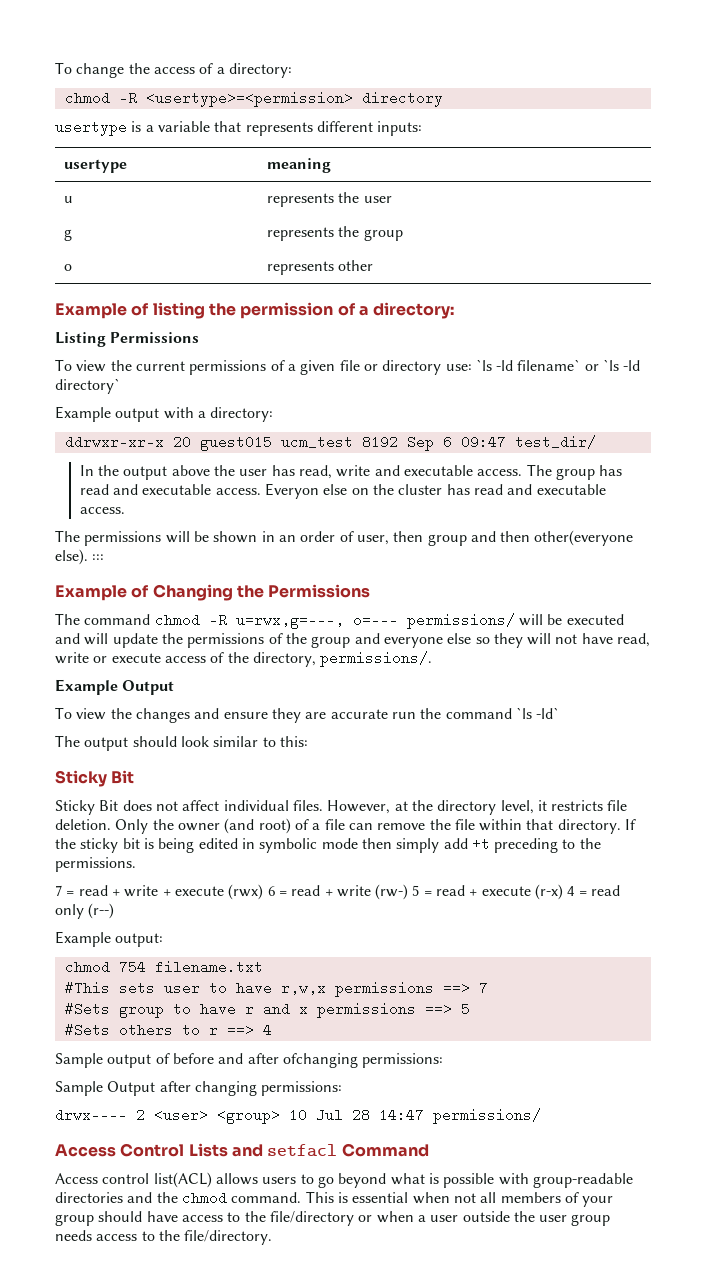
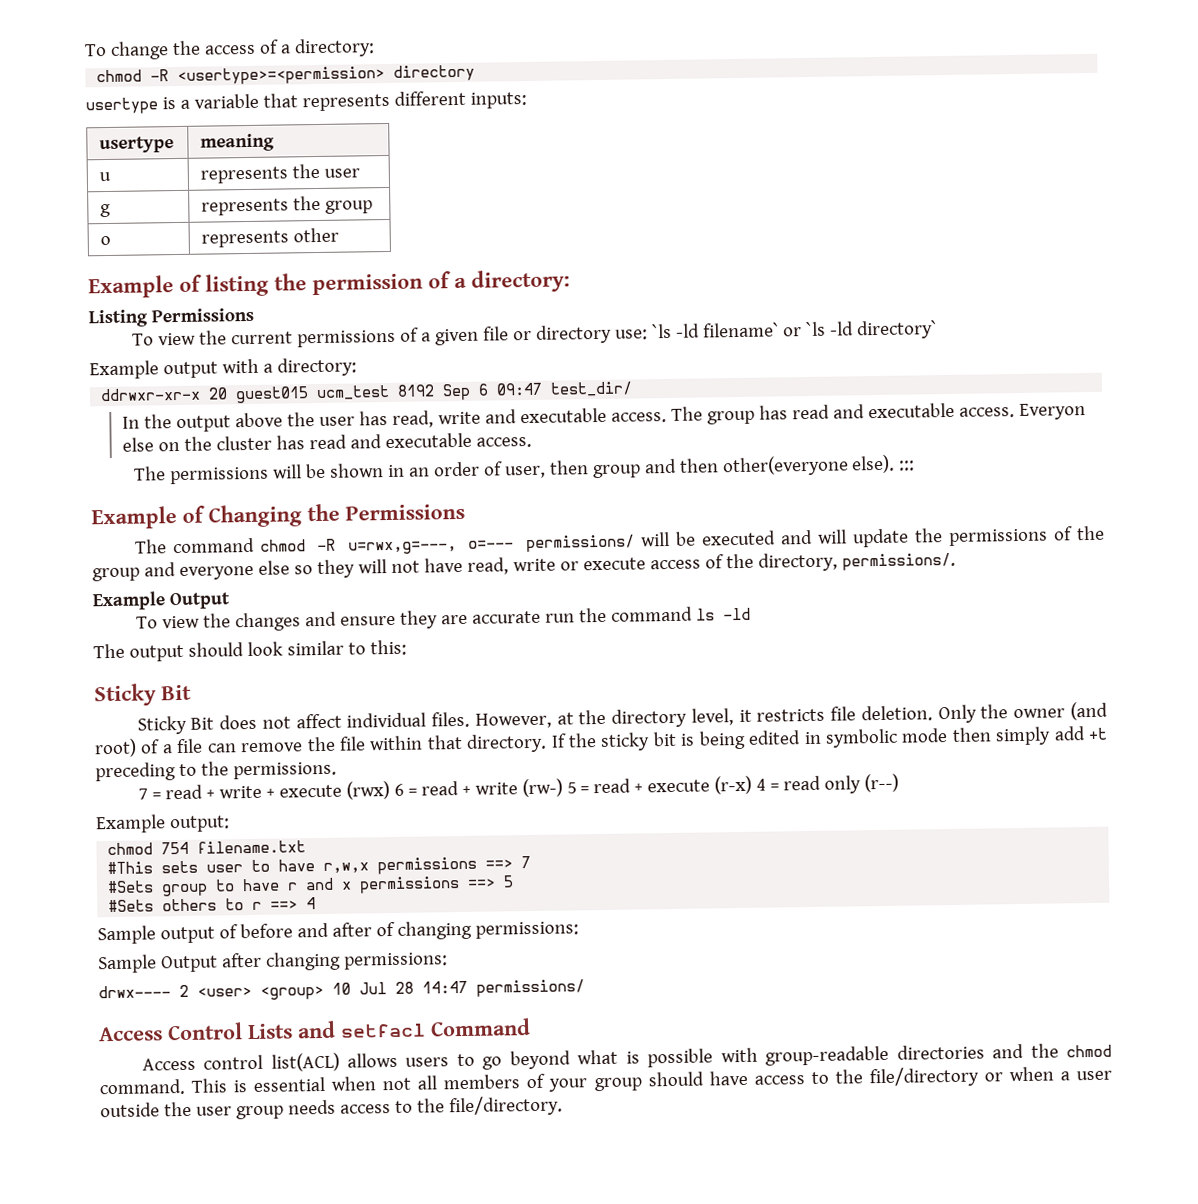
[515,707,560,719] `ls -ld` -> [695,607,751,621] ls -ld
[282,1053,358,1068] ofchanging -> [375,920,472,940] of changing

